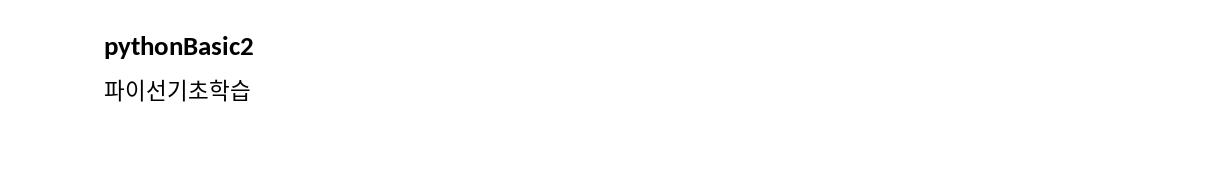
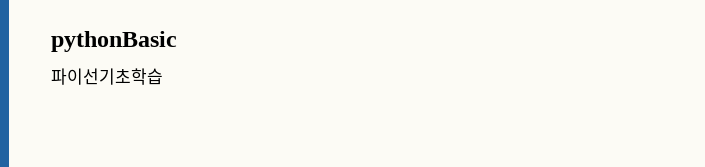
[104,36,254,59] pythonBasic2 -> [51,31,177,52] pythonBasic

